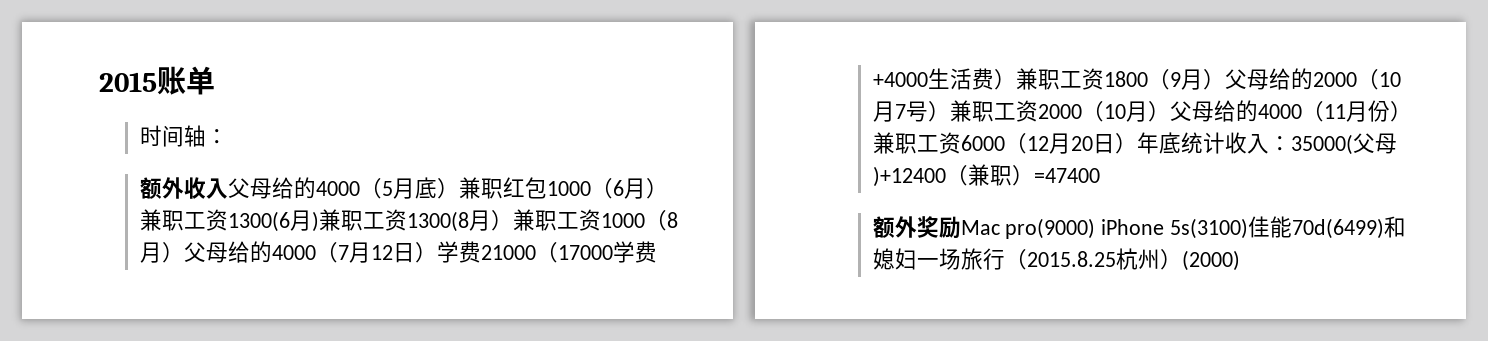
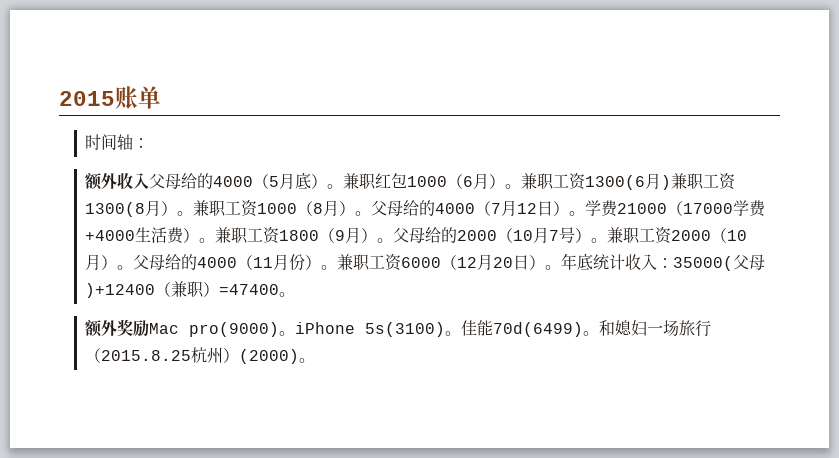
(459, 188) none -> [327,184,344,189] 。
(668, 188) none -> [505,184,522,189] 。
(513, 220) none -> [177,211,194,216] 。
(184, 252) none -> [355,211,372,216] 。
(437, 252) none -> [569,211,586,216] 。
(1016, 79) none -> [199,238,216,243] 。
(1225, 79) none -> [377,238,394,243] 。
(950, 111) none -> [591,238,608,243] 。
(1170, 111) none -> [117,265,134,270] 。
(1412, 111) none -> [321,265,338,270] 。
(1137, 143) none -> [545,265,562,270] 。
(1100, 175) none -> [279,292,296,297] 。
(1096, 228) none -> [279,331,296,336] 。
(1248, 228) none -> [445,331,462,336] 。
(1384, 228) none -> [583,331,600,336] 。
(1240, 260) none -> [299,358,316,363] 。

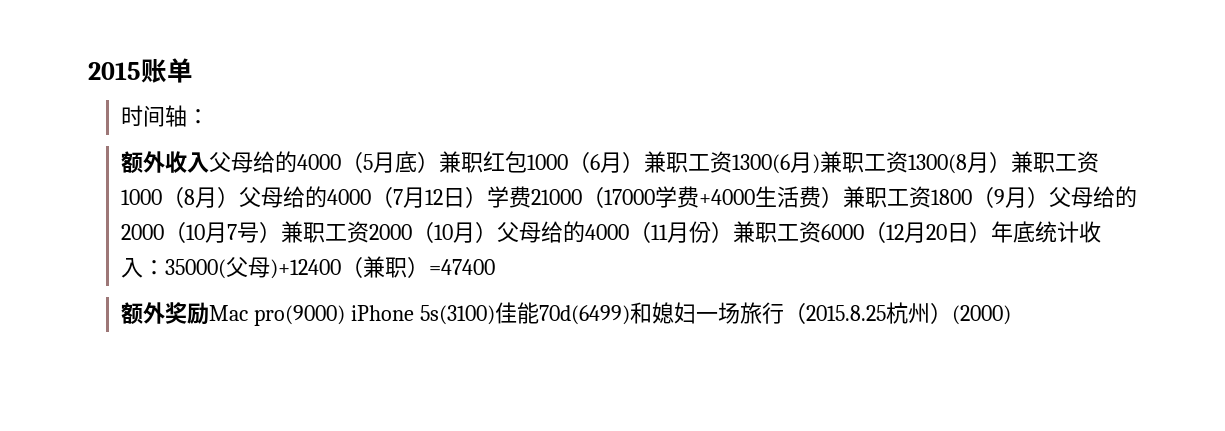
[327,184,344,189] 。 -> (439, 162) none
[505,184,522,189] 。 -> (644, 162) none
[177,211,194,216] 。 -> (1011, 162) none
[355,211,372,216] 。 -> (239, 197) none
[569,211,586,216] 。 -> (487, 197) none
[199,238,216,243] 。 -> (843, 197) none
[377,238,394,243] 。 -> (1049, 197) none
[591,238,608,243] 。 -> (281, 232) none
[117,265,134,270] 。 -> (497, 232) none
[321,265,338,270] 。 -> (733, 232) none
[545,265,562,270] 。 -> (991, 232) none
[279,292,296,297] 。 -> (495, 267) none
[279,331,296,336] 。 -> (345, 315) none
[445,331,462,336] 。 -> (495, 315) none
[583,331,600,336] 。 -> (630, 315) none
[299,358,316,363] 。 -> (1011, 315) none

